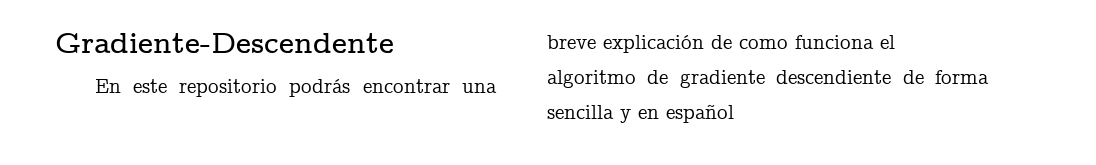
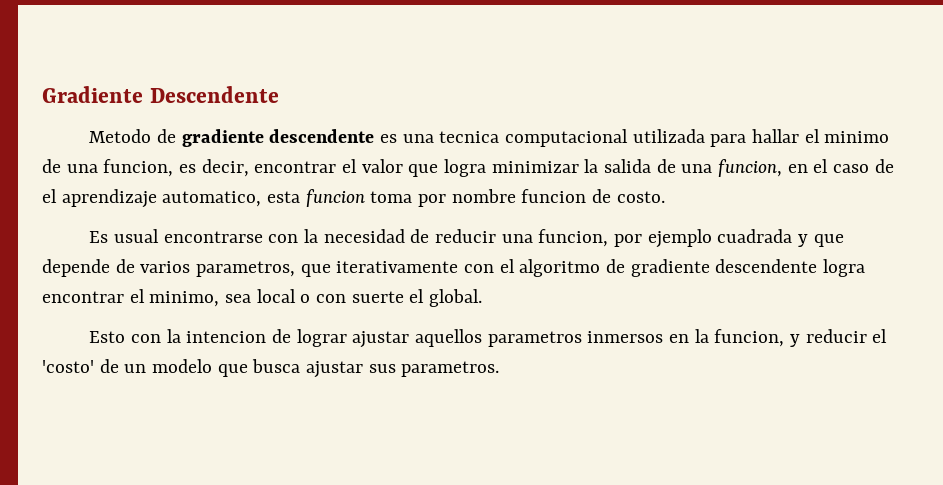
[55,33,394,53] [94,79,497,97] [547,35,895,53] [547,70,989,88] [547,104,734,123] Gradiente-Descendente // En este repositorio podrás encontrar una breve explicación de como funciona el algoritmo de gradiente descendiente de forma sencilla y en español -> [42,86,279,103] [89,129,890,147] [42,159,894,177] [42,189,665,208] [89,229,844,248] [42,259,866,277] [42,289,483,307] [89,329,888,348] [42,359,500,378] Gradiente Descendente // Metodo de gradiente descendente es una tecnica computacional utilizada para hallar el minimo de una funcion, es decir, encontrar el valor que logra minimizar la salida de una funcion, en el caso de el aprendizaje automatico, esta funcion toma por nombre funcion de costo. // Es usual encontrarse con la necesidad de reducir una funcion, por ejemplo cuadrada y que depende de varios parametros, que iterativamente con el algoritmo de gradiente descendente logra encontrar el minimo, sea local o con suerte el global. // Esto con la intencion de lograr ajustar aquellos parametros inmersos en la funcion, y reducir el 'costo' de un modelo que busca ajustar sus parametros.

